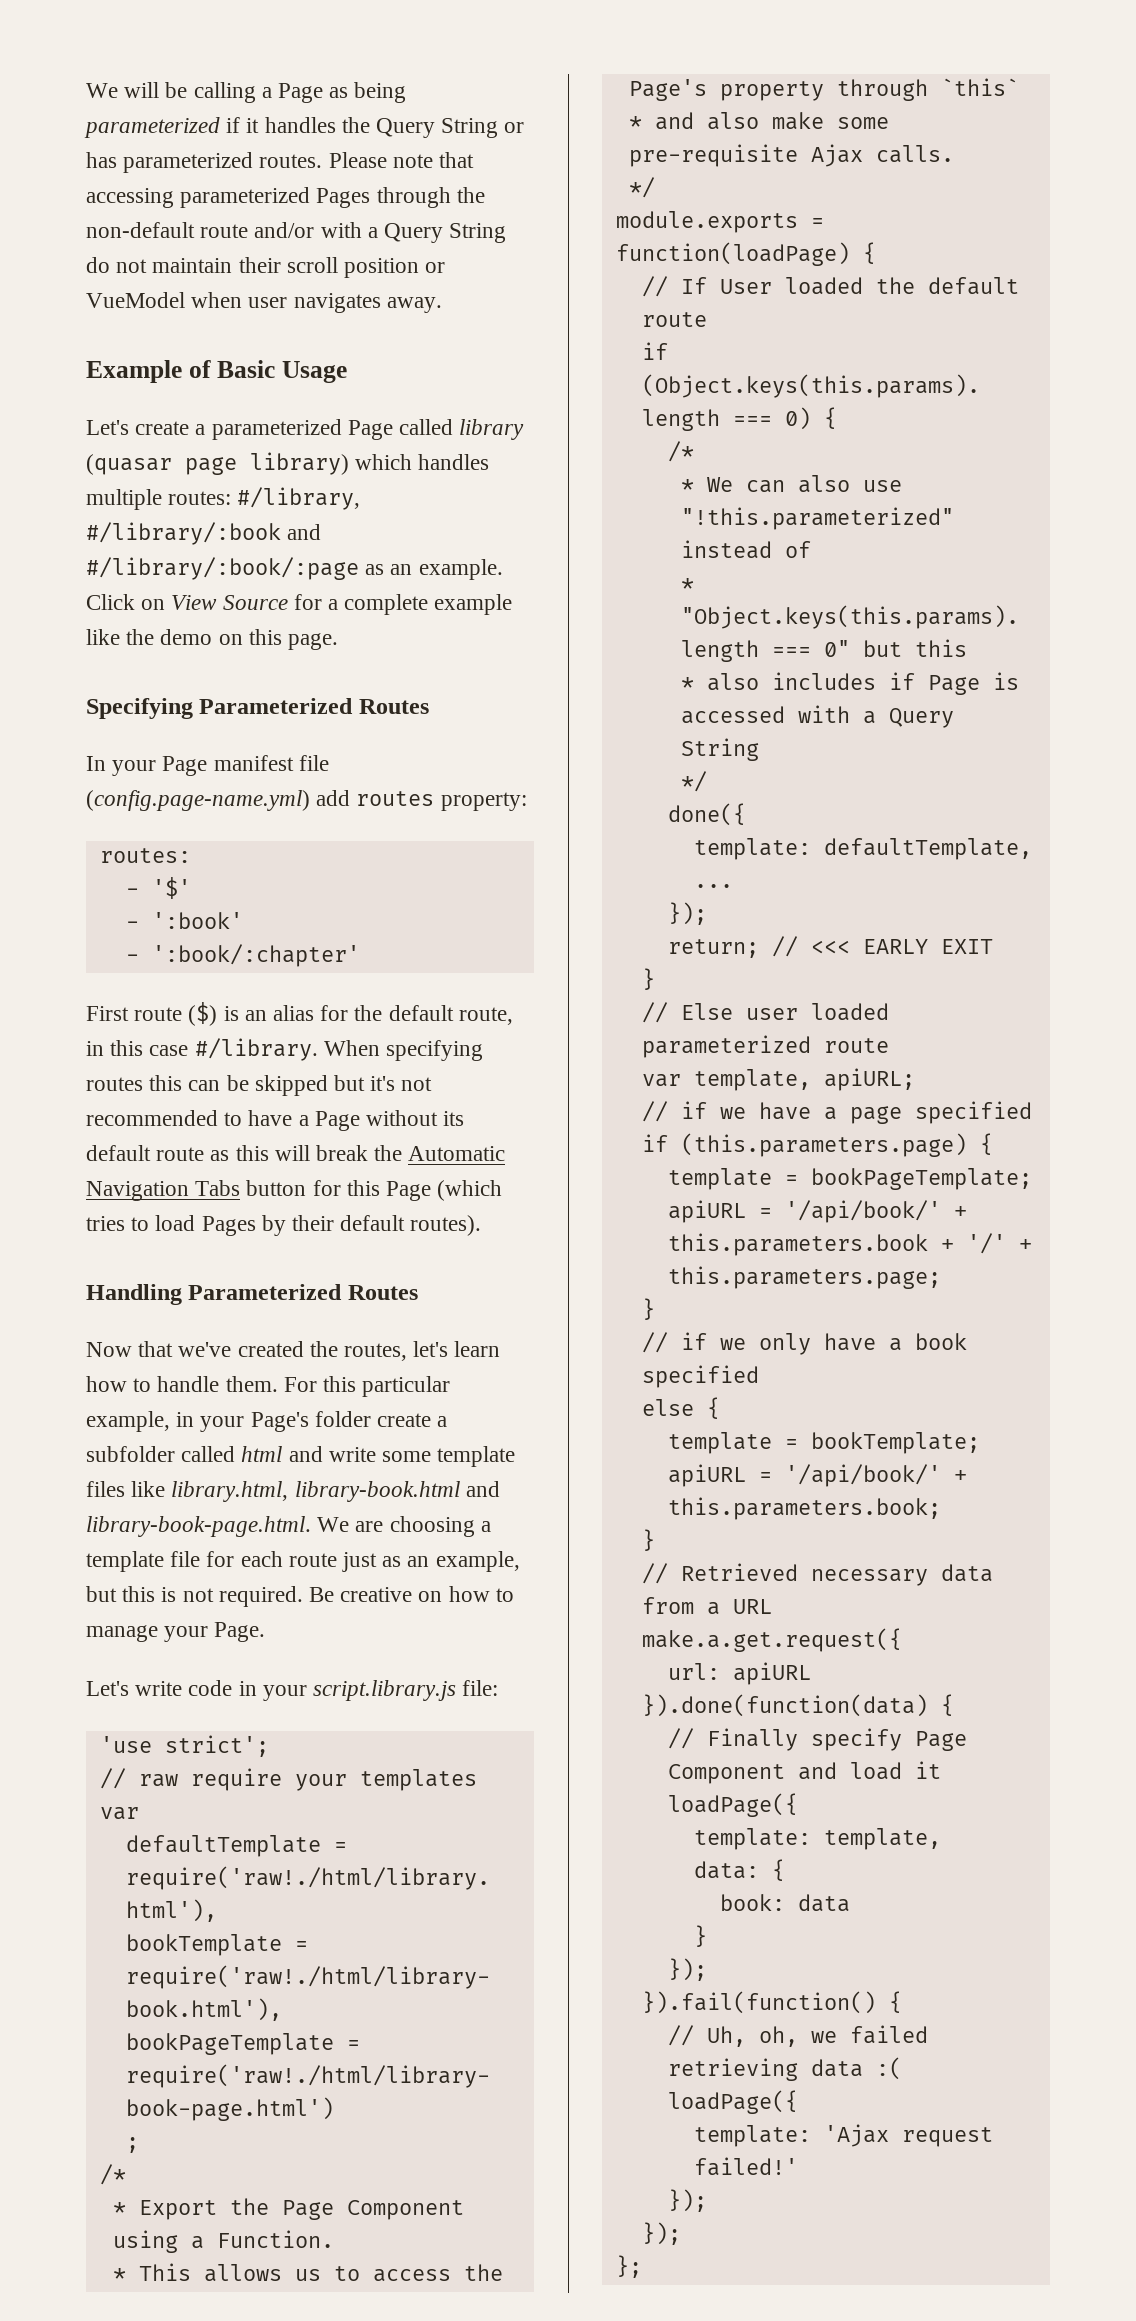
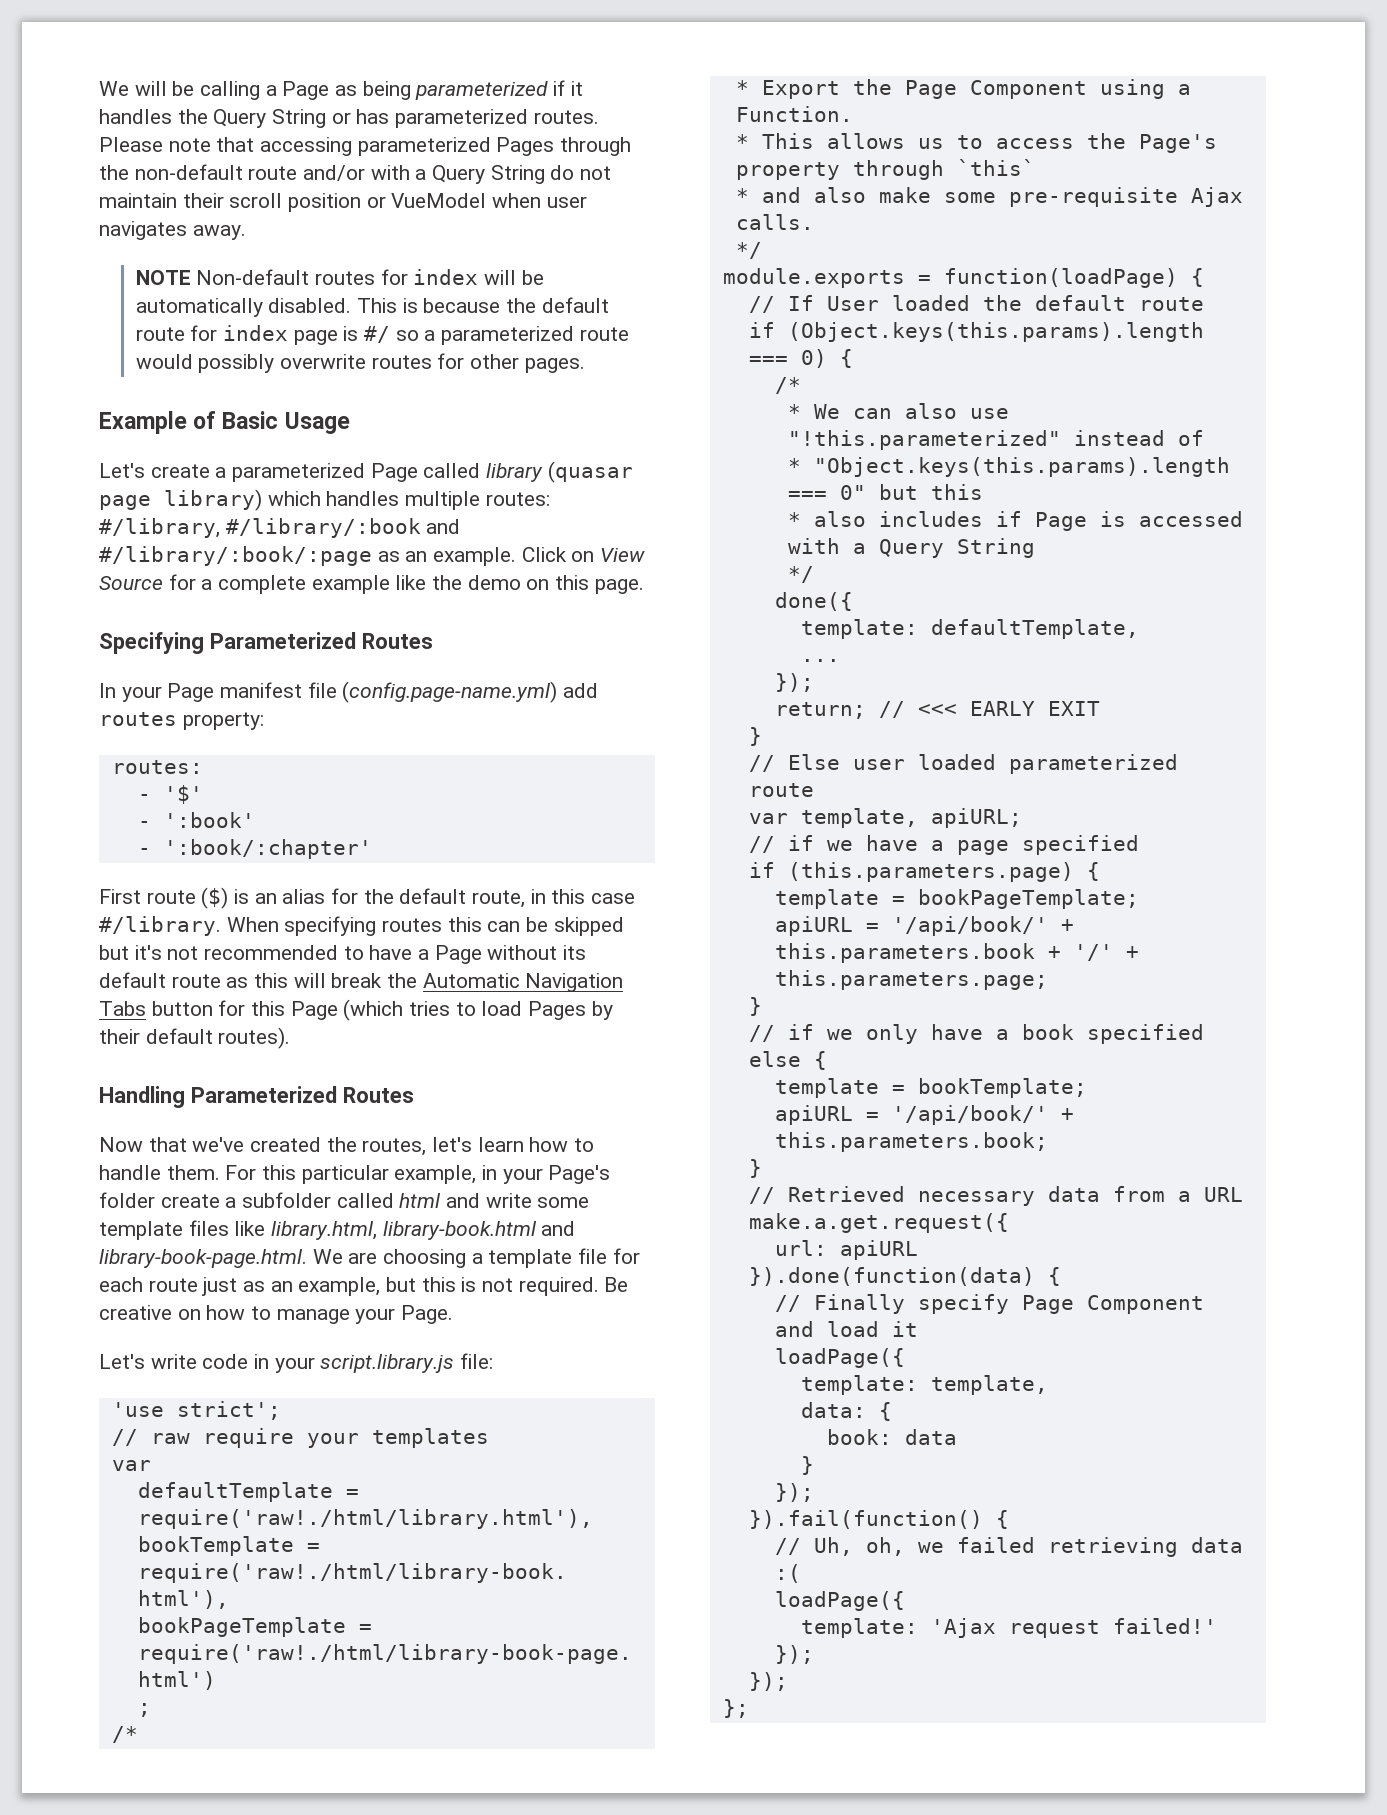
(442, 305) none -> [135,269,544,285] [135,297,609,317] [135,325,629,345] [135,353,585,373] // NOTE Non-default routes for index will be automatically disabled. This is because the default route for index page is #/ so a parameterized route would possibly overwrite routes for other pages.

